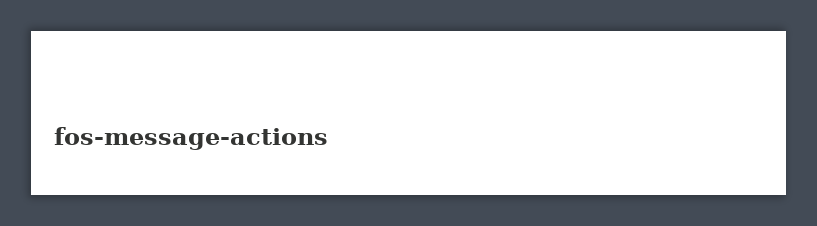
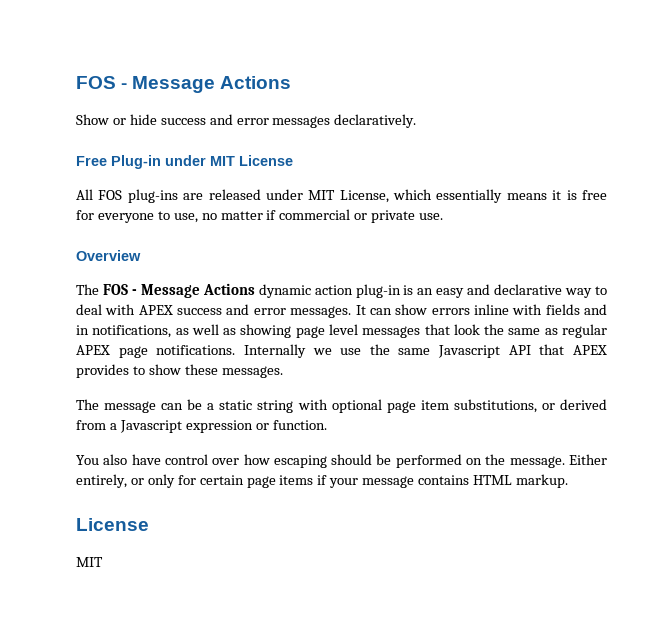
[54,127,328,150] fos-message-actions -> [76,76,292,93] [76,114,417,128] [76,155,293,169] [76,189,607,203] [76,209,444,223] [76,250,141,261] [76,283,608,298] [76,304,608,318] [76,324,607,338] [76,344,607,358] [76,364,283,378] [76,399,607,413] [76,420,327,433] [76,454,608,468] [76,474,568,488] [76,518,149,531] [76,557,103,567] FOS - Message Actions // Show or hide success and error messages declaratively. // Free Plug-in under MIT License // All FOS plug-ins are released under MIT License, which essentially means it is free for everyone to use, no matter if commercial or private use. // Overview // The FOS - Message Actions dynamic action plug-in is an easy and declarative way to deal with APEX success and error messages. It can show errors inline with fields and in notifications, as well as showing page level messages that look the same as regular APEX page notifications. Internally we use the same Javascript API that APEX provides to show these messages. // The message can be a static string with optional page item substitutions, or derived from a Javascript expression or function. // You also have control over how escaping should be performed on the message. Either entirely, or only for certain page items if your message contains HTML markup. // License // MIT

